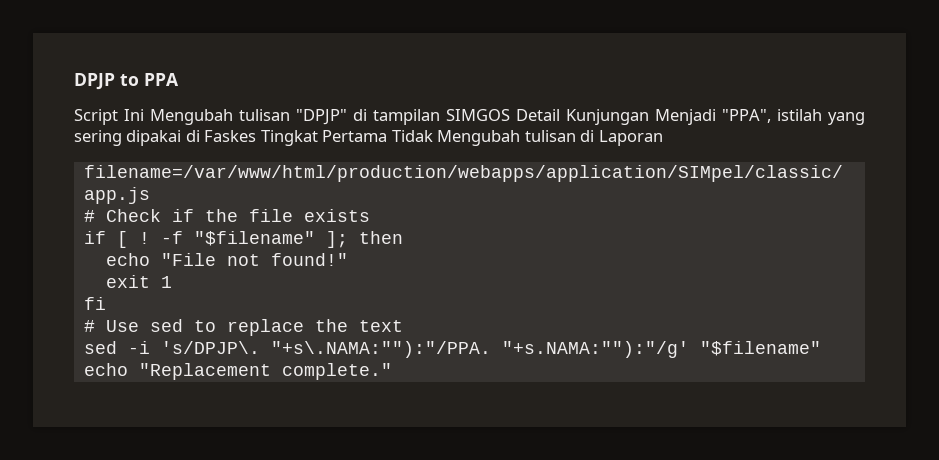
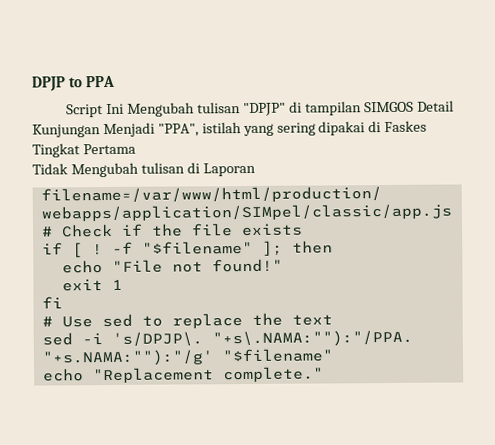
(388, 136) none -> (136, 149) //

